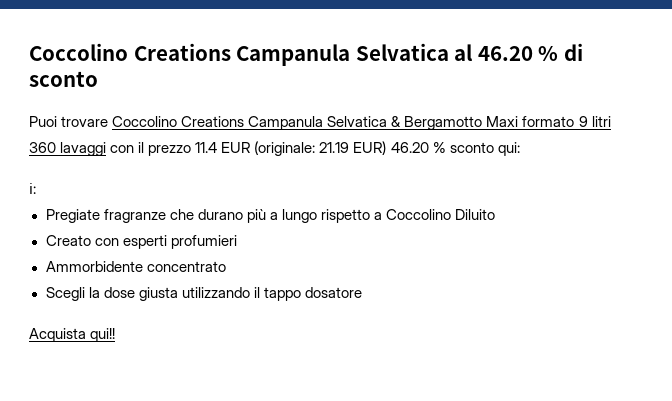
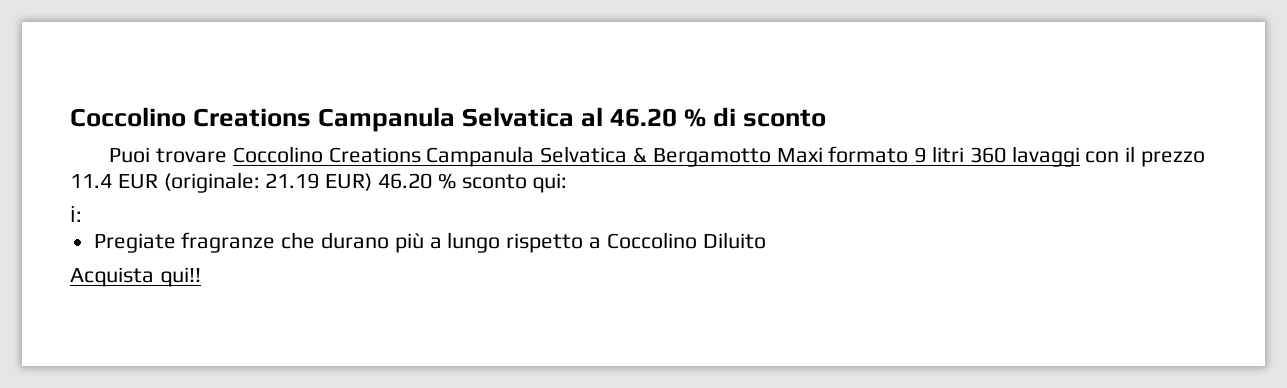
[45,235,237,249] [45,261,226,272] [45,287,362,301] // Creato con esperti profumieri // Ammorbidente concentrato // Scegli la dose giusta utilizzando il tappo dosatore -> (766, 240) none

